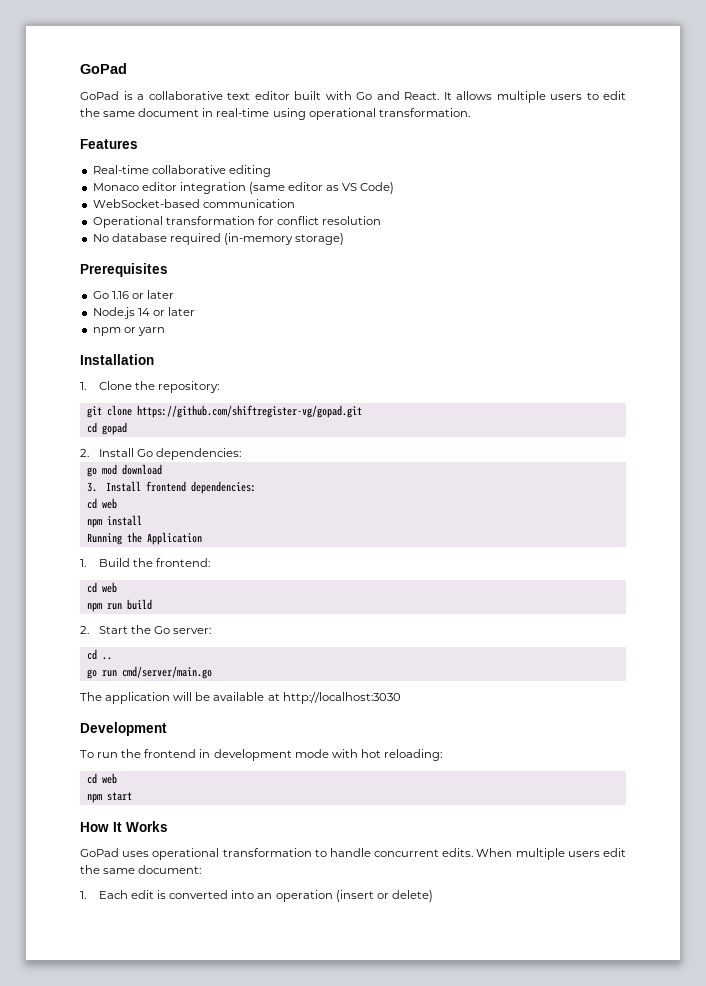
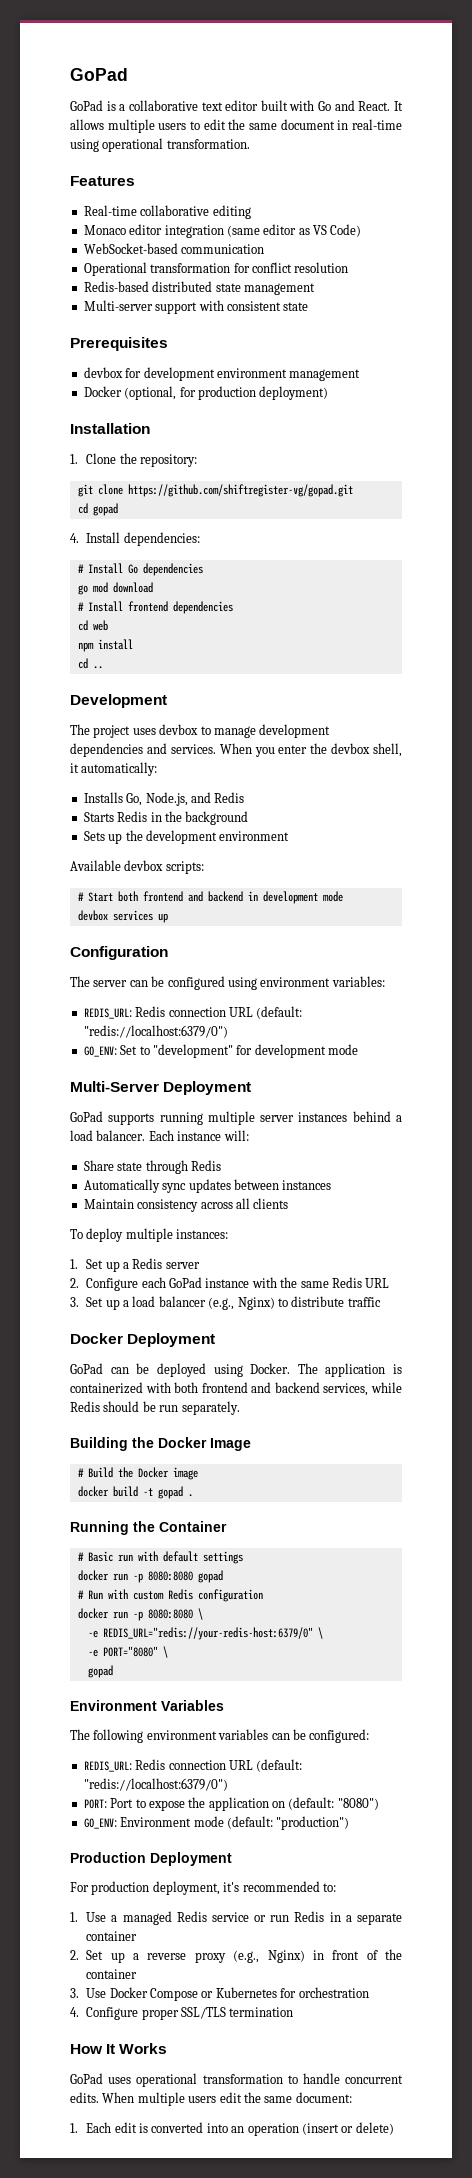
[92,233,345,245] [80,263,168,277] [92,290,174,299] [92,307,195,319] [92,327,165,336] No database required (in-memory storage) // Prerequisites // Go 1.16 or later // Node.js 14 or later // npm or yarn -> [83,281,315,295] [83,300,309,314] [70,337,168,351] [83,367,361,381] [83,386,329,400] Redis-based distributed state management // Multi-server support with consistent state // Prerequisites // devbox for development environment management // Docker (optional, for production deployment)
[80,448,242,460] 2. Install Go dependencies: -> [70,532,200,546] [77,563,203,576] 4. Install dependencies: // # Install Go dependencies
[86,482,97,492] 3. -> [77,602,84,611] #
[190,481,256,494] dependencies: -> [172,601,233,614] dependencies
[86,532,202,545] [80,558,211,567] [86,582,117,593] [86,599,152,612] [80,625,212,634] [86,649,112,660] [86,666,212,679] [80,692,401,704] [80,722,167,736] [80,749,442,761] [86,773,117,784] [86,792,132,803] Running the Application // 1. Build the frontend: // cd web // npm run build // 2. Start the Go server: // cd .. // go run cmd/server/main.go // The application will be available at http://localhost:3030 // Development // To run the frontend in development mode with hot reloading: // cd web // npm start -> [77,658,103,669] [70,694,167,708] [70,724,331,738] [70,743,402,757] [70,762,158,776] [83,792,245,806] [83,811,249,825] [83,830,290,844] [70,860,204,874] [77,891,343,904] [77,910,168,923] [70,946,168,960] [70,976,385,990] [83,1006,303,1019] [83,1025,228,1038] [83,1044,358,1058] [70,1081,252,1095] [70,1111,402,1125] [70,1130,249,1141] [83,1160,221,1174] [83,1179,332,1193] [83,1198,289,1212] [70,1228,229,1242] [70,1258,200,1272] [70,1277,390,1291] [70,1296,381,1310] [70,1333,216,1347] [70,1363,402,1377] [70,1382,402,1396] [70,1401,240,1415] [70,1437,251,1451] [77,1467,198,1480] [77,1486,193,1499] [70,1521,227,1535] [77,1551,243,1564] [77,1570,223,1583] [77,1589,263,1602] [77,1608,203,1621] [87,1627,323,1640] [87,1646,168,1658] [87,1665,113,1678] [70,1700,224,1711] [70,1729,370,1743] [83,1759,303,1772] [83,1778,228,1791] [83,1797,379,1811] [83,1816,350,1830] [70,1852,232,1866] [70,1881,336,1895] [70,1911,402,1925] [86,1931,138,1941] [70,1949,403,1963] [86,1969,138,1979] [70,1987,369,2001] [70,2007,294,2020] cd .. // Development // The project uses devbox to manage development dependencies and services. When you enter the devbox shell, it automatically: // Installs Go, Node.js, and Redis // Starts Redis in the background // Sets up the development environment // Available devbox scripts: // # Start both frontend and backend in development mode // devbox services up // Configuration // The server can be configured using environment variables: // REDIS_URL: Redis connection URL (default: "redis://localhost:6379/0") // GO_ENV: Set to "development" for development mode // Multi-Server Deployment // GoPad supports running multiple server instances behind a load balancer. Each instance will: // Share state through Redis // Automatically sync updates between instances // Maintain consistency across all clients // To deploy multiple instances: // 1. Set up a Redis server // 2. Configure each GoPad instance with the same Redis URL // 3. Set up a load balancer (e.g., Nginx) to distribute traffic // Docker Deployment // GoPad can be deployed using Docker. The application is containerized with both frontend and backend services, while Redis should be run separately. // Building the Docker Image // # Build the Docker image // docker build -t gopad . // Running the Container // # Basic run with default settings // docker run -p 8080:8080 gopad // # Run with custom Redis configuration // docker run -p 8080:8080 \ // -e REDIS_URL="redis://your-redis-host:6379/0" \ // -e PORT="8080" \ // gopad // Environment Variables // The following environment variables can be configured: // REDIS_URL: Redis connection URL (default: "redis://localhost:6379/0") // PORT: Port to expose the application on (default: "8080") // GO_ENV: Environment mode (default: "production") // Production Deployment // For production deployment, it's recommended to: // 1. Use a managed Redis service or run Redis in a separate container // 2. Set up a reverse proxy (e.g., Nginx) in front of the container // 3. Use Docker Compose or Kubernetes for orchestration // 4. Configure proper SSL/TLS termination

